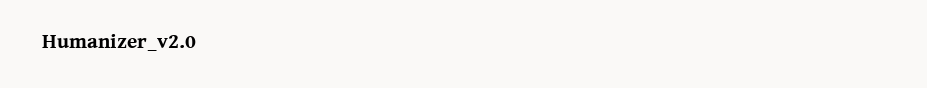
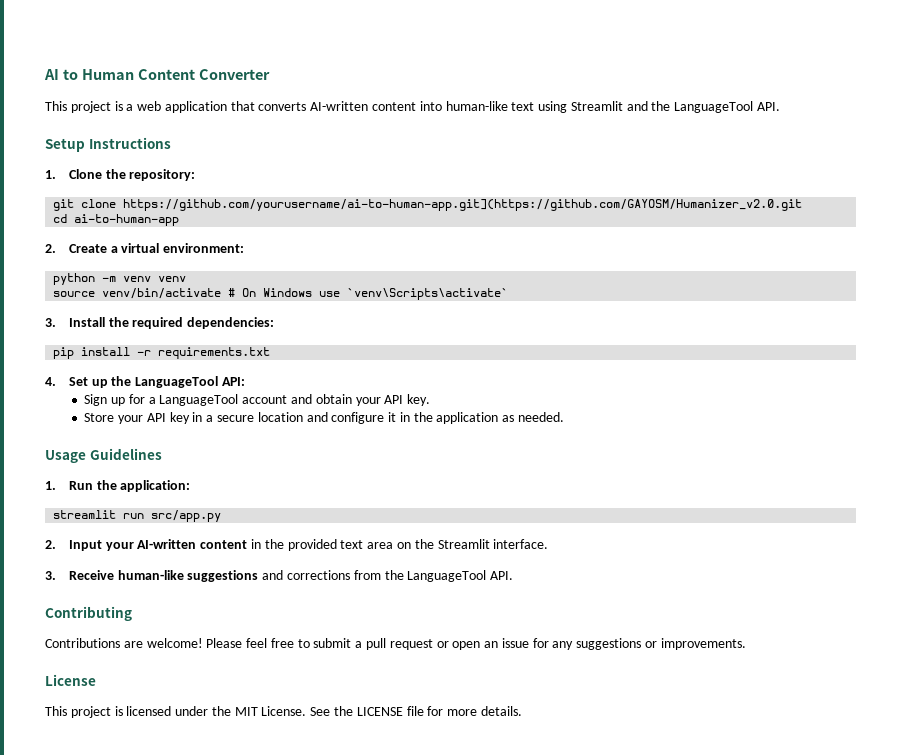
[42,34,196,51] Humanizer_v2.0 -> [44,69,270,80] [45,101,781,113] [45,137,171,152] [45,169,196,181] [53,199,803,211] [53,214,180,226] [45,243,245,253] [53,273,187,285] [53,288,509,300] [45,317,275,329] [53,347,271,359] [45,376,246,388] [84,394,431,406] [84,412,565,424] [45,448,162,463] [45,480,191,492] [53,510,222,522] [45,539,549,551] [45,570,514,582] [45,606,132,621] [45,638,746,650] [45,674,96,686] [45,706,522,718] AI to Human Content Converter // This project is a web application that converts AI-written content into human-like text using Streamlit and the LanguageTool API. // Setup Instructions // 1. Clone the repository: // git clone https://github.com/yourusername/ai-to-human-app.git](https://github.com/GAYOSM/Humanizer_v2.0.git // cd ai-to-human-app // 2. Create a virtual environment: // python -m venv venv // source venv/bin/activate # On Windows use `venv\Scripts\activate` // 3. Install the required dependencies: // pip install -r requirements.txt // 4. Set up the LanguageTool API: // Sign up for a LanguageTool account and obtain your API key. // Store your API key in a secure location and configure it in the application as needed. // Usage Guidelines // 1. Run the application: // streamlit run src/app.py // 2. Input your AI-written content in the provided text area on the Streamlit interface. // 3. Receive human-like suggestions and corrections from the LanguageTool API. // Contributing // Contributions are welcome! Please feel free to submit a pull request or open an issue for any suggestions or improvements. // License // This project is licensed under the MIT License. See the LICENSE file for more details.

